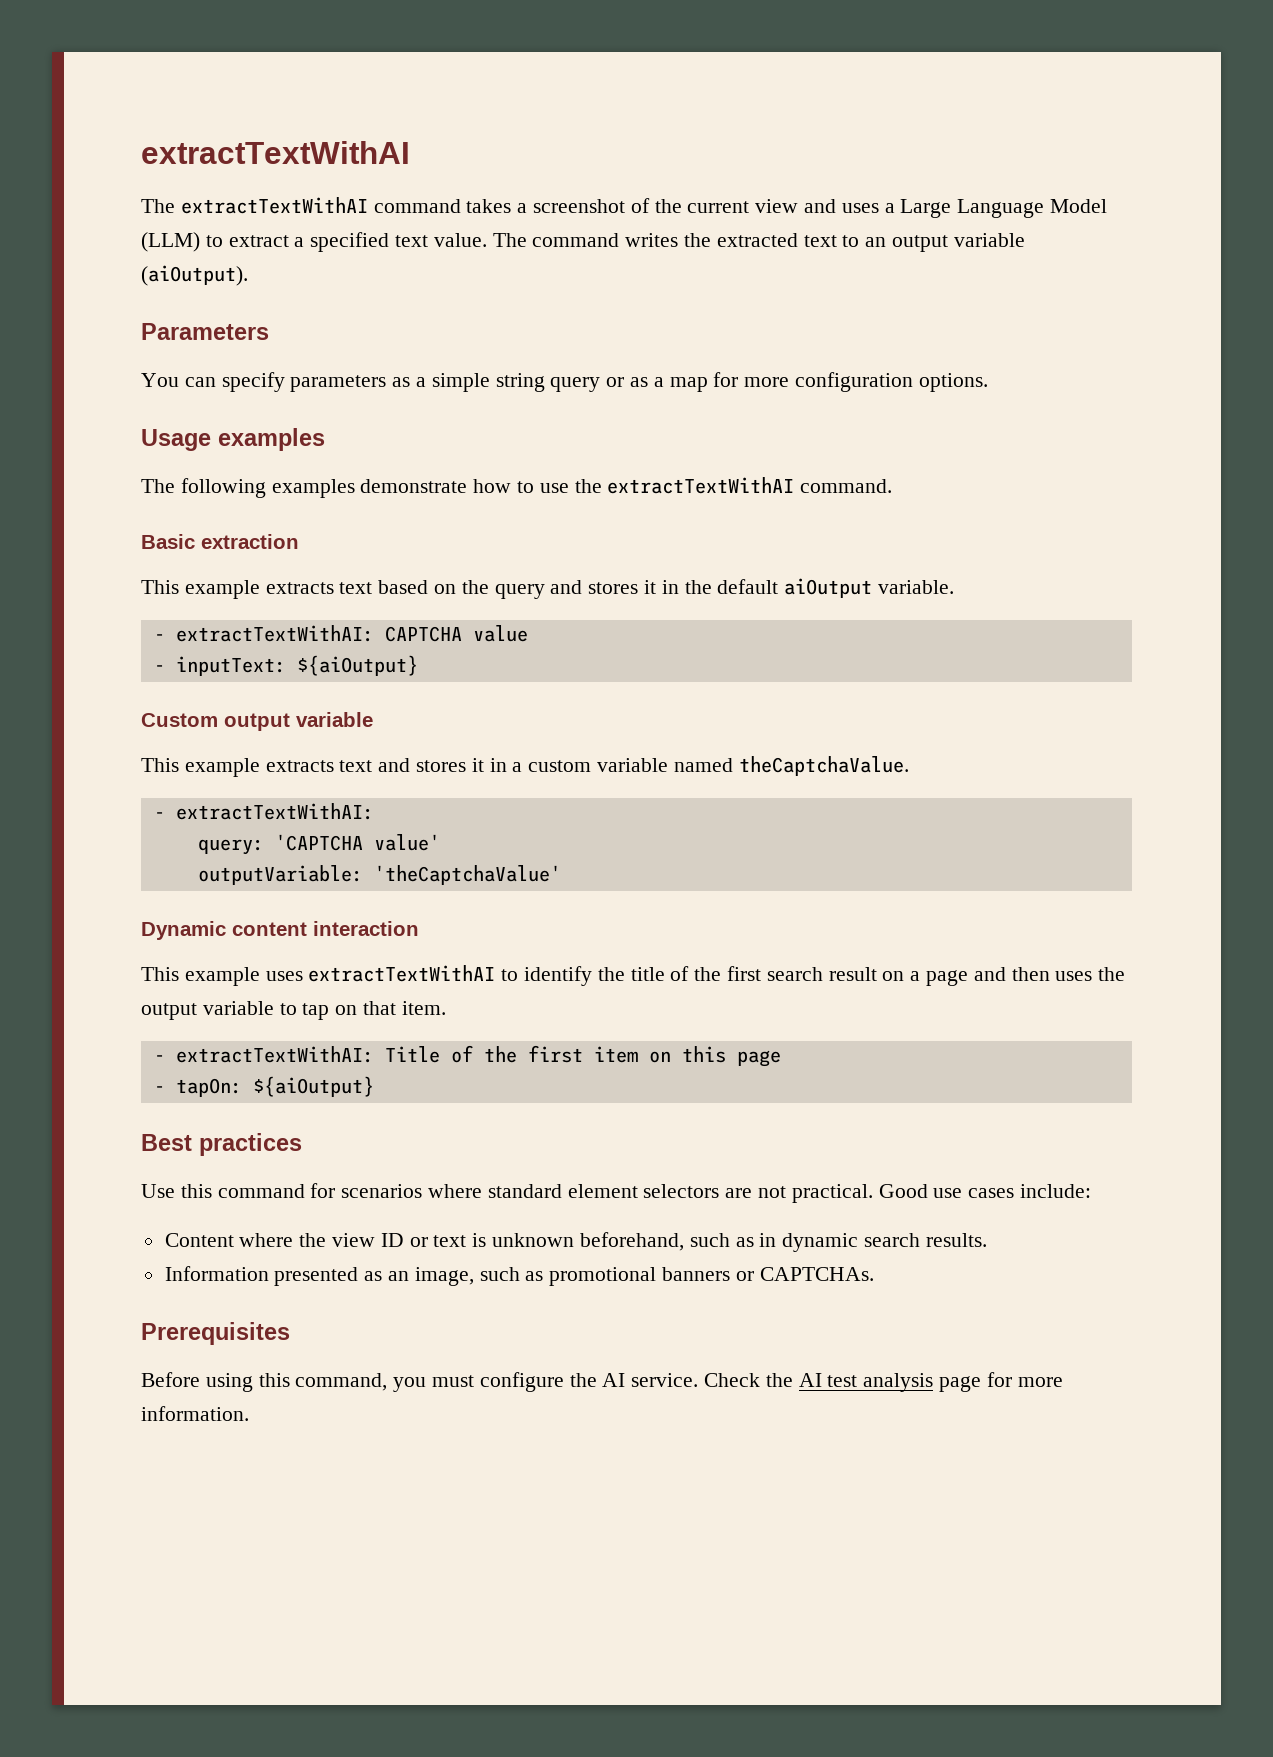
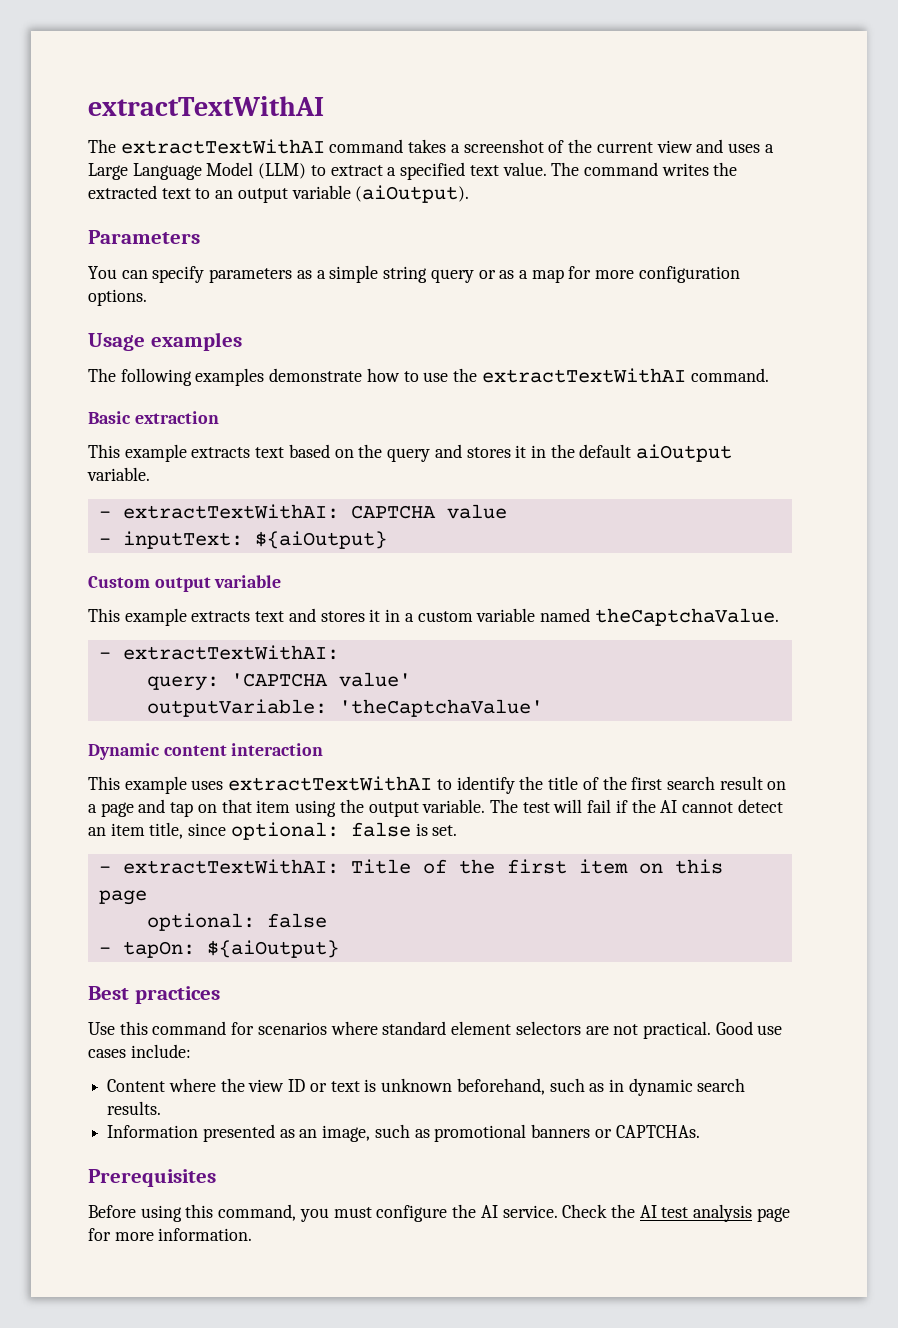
[1011,967,1126,981] [141,1001,446,1020] then uses the output variable to tap on that item. -> [170,799,783,817] [88,822,458,840] tap on that item using the output variable. The test will fail if the AI cannot detect an item title, since optional: false is set.
(781, 1058) none -> [146,913,327,931] // optional: false

